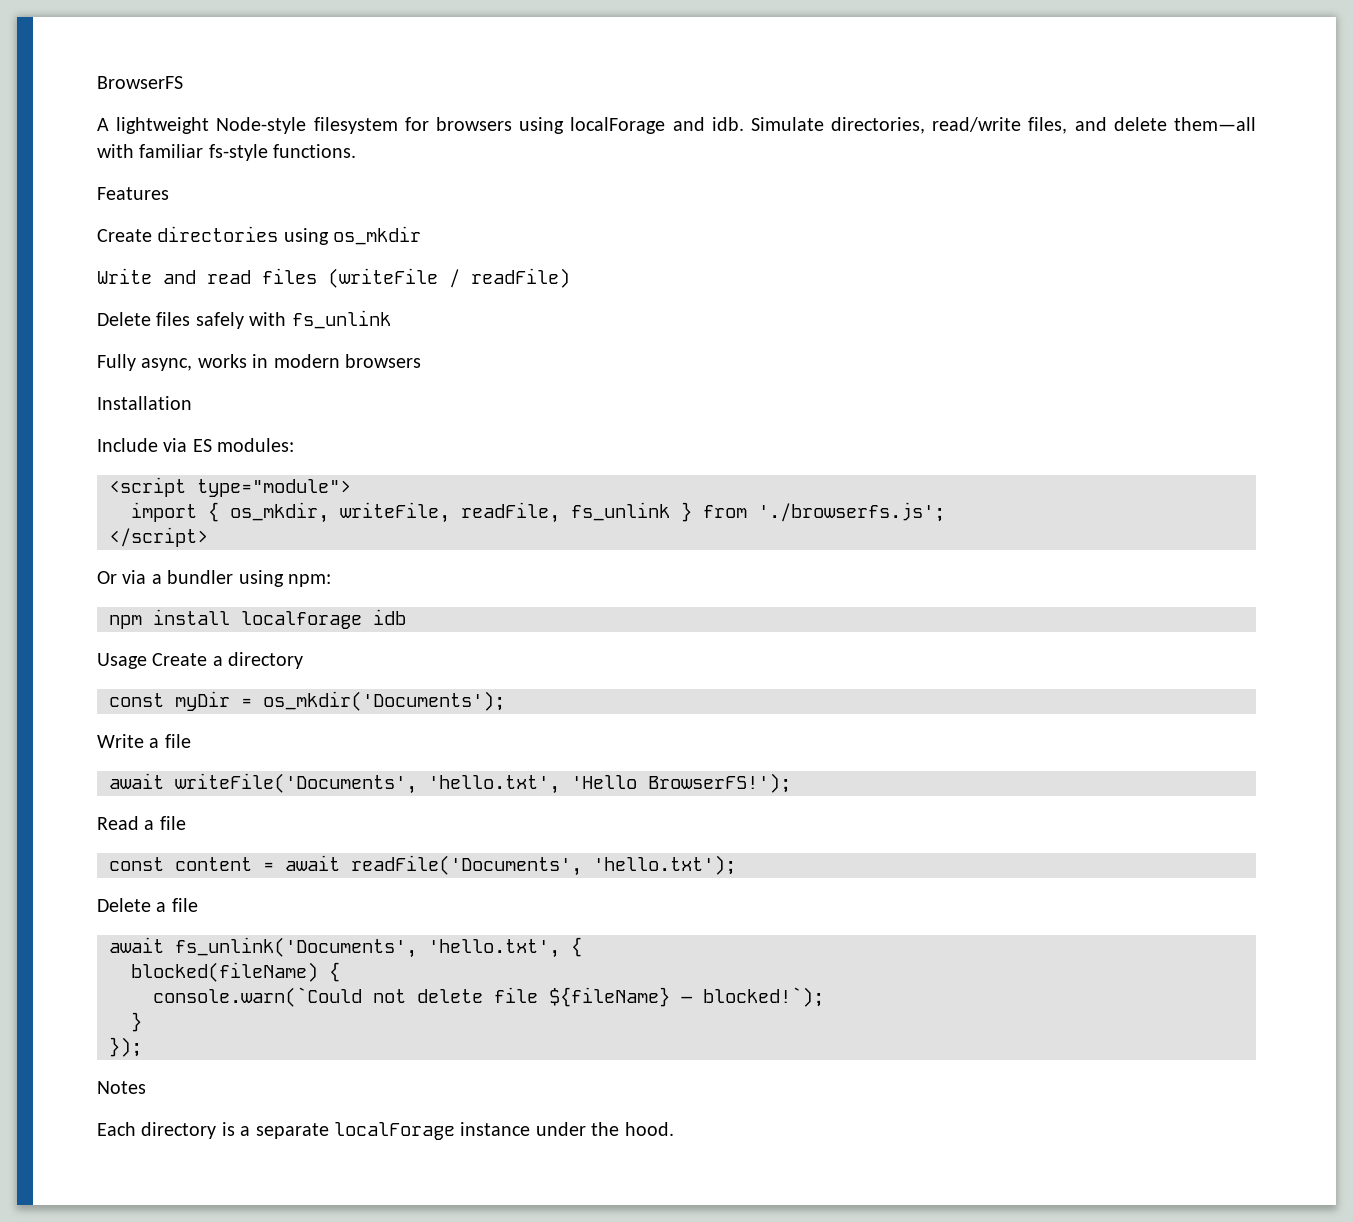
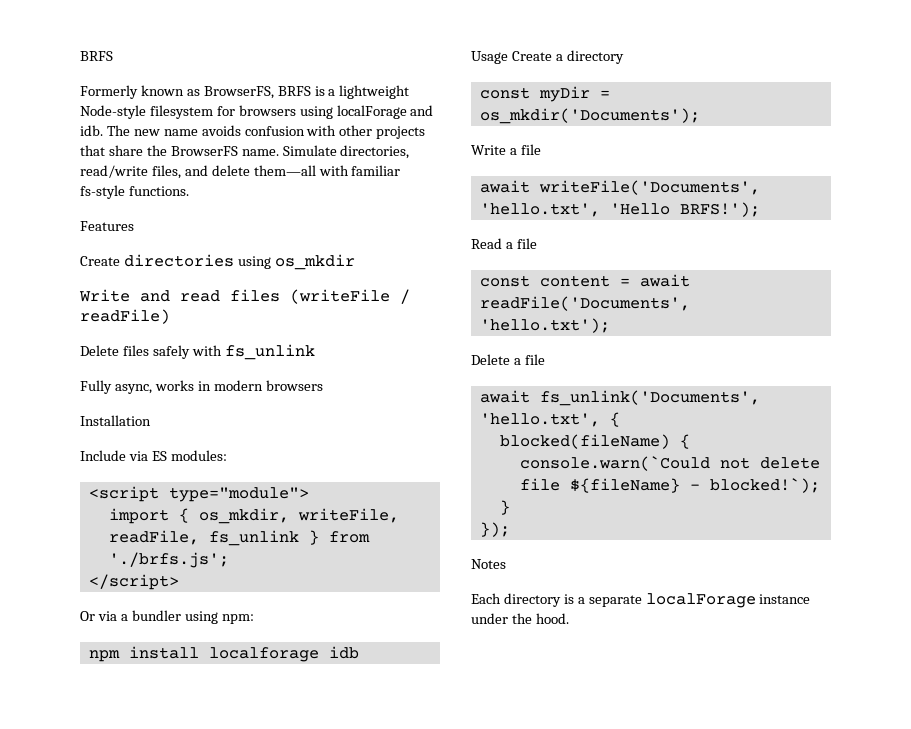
[97,76,183,89] [97,118,109,131] BrowserFS // A -> [80,51,113,61] [80,85,336,99] BRFS // Formerly known as BrowserFS, BRFS is a
(744, 124) none -> [106,125,426,139] [80,145,279,156] The new name avoids confusion with other projects that share the BrowserFS name.
[758,502,945,522] './browserfs.js'; -> [108,552,229,568] './brfs.js';
[648,773,791,793] BrowserFS!'); -> [679,202,760,217] BRFS!');

